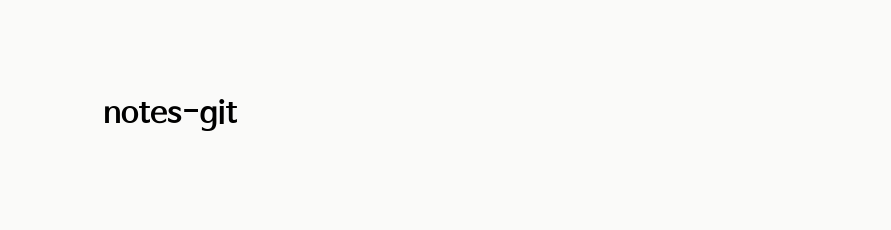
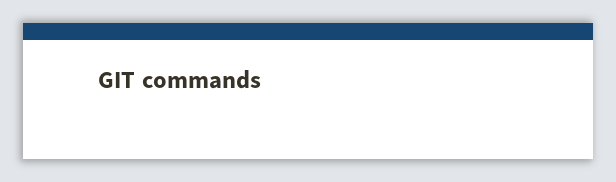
[103,99,237,131] notes-git -> [98,70,261,89] GIT commands

